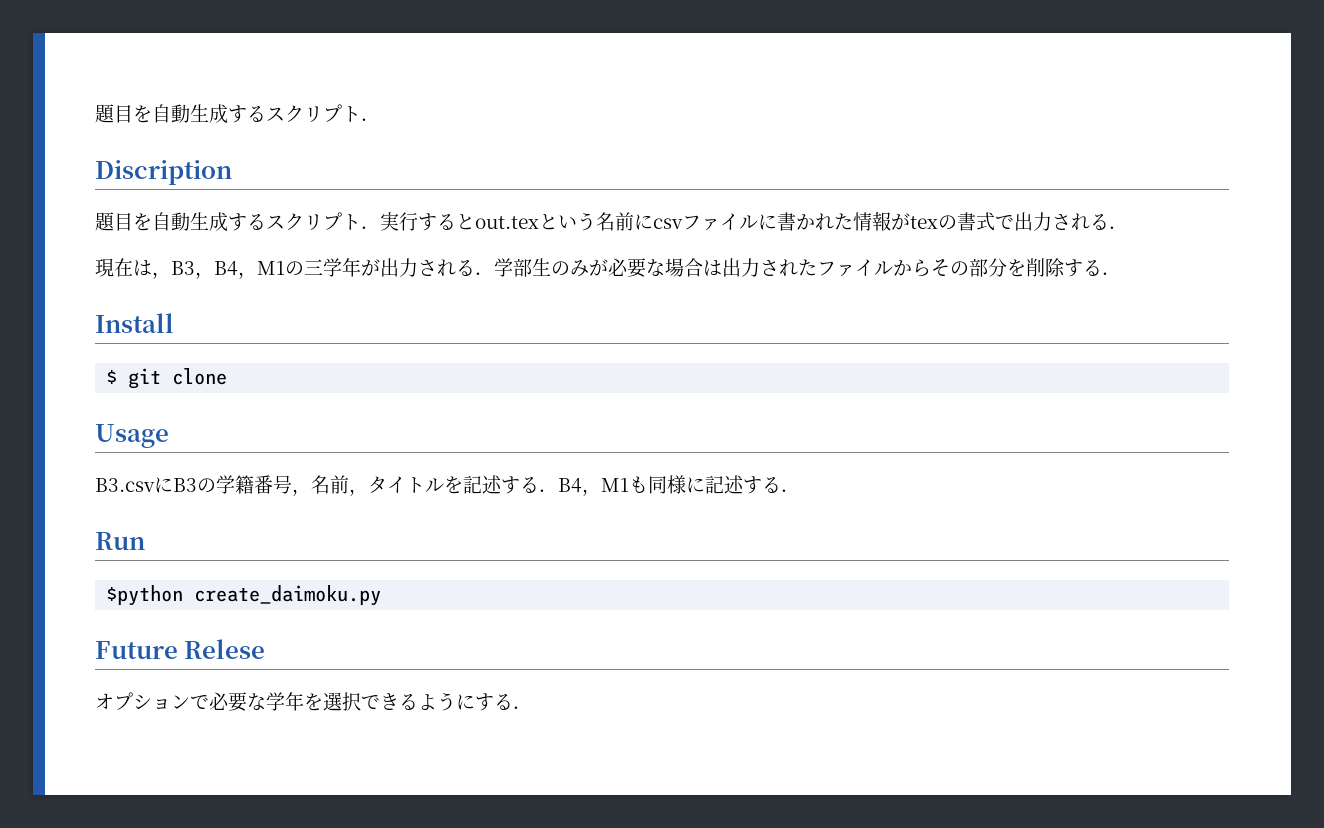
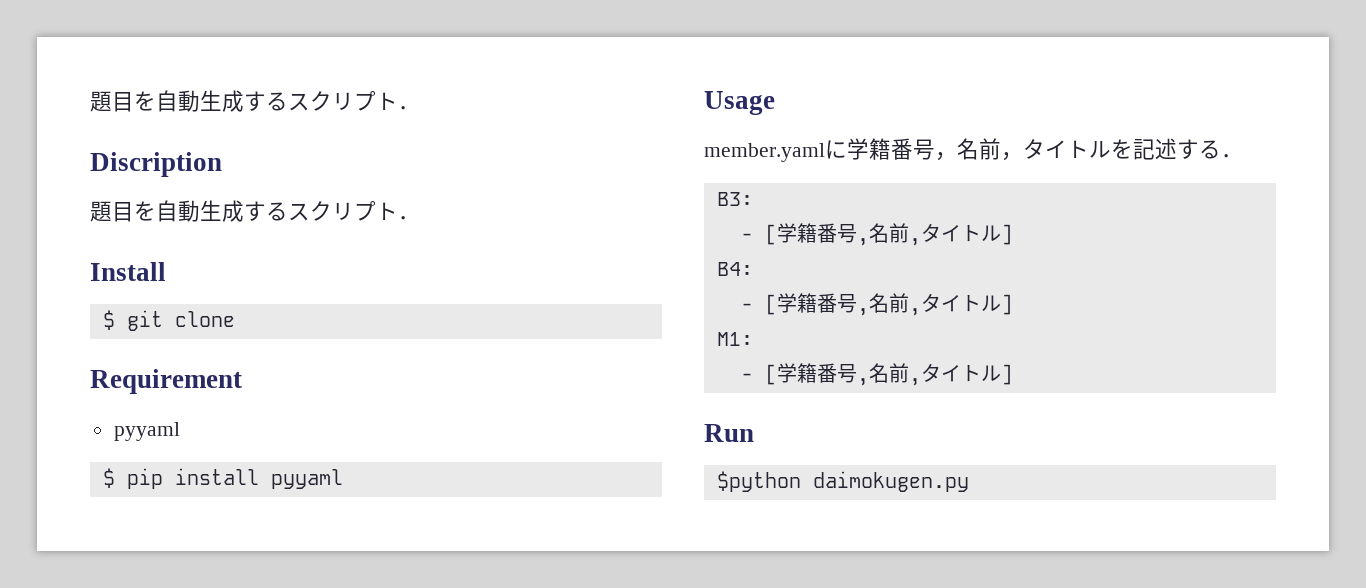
[380,211,1128,231] [95,258,1121,279] [95,313,174,333] [106,368,228,389] [95,424,169,448] [95,477,216,493] 実行するとout.texという名前にcsvファイルに書かれた情報がtexの書式で出力される． // 現在は，B3，B4，M1の三学年が出力される．学部生のみが必要な場合は出力されたファイルからその部分を削除する． // Install // $ git clone // Usage // B3.csvにB3の -> [90,262,166,281] [102,310,235,331] [90,369,242,394] [113,422,180,441] [102,468,343,489] [704,91,775,115] [704,140,847,162] // Install // $ git clone // Requirement // pyyaml // $ pip install pyyaml // Usage // member.yamlに
[558,475,800,496] [95,532,145,550] [106,585,382,606] [95,639,266,659] [95,692,532,712] B4，M1も同様に記述する． // Run // $python create_daimoku.py // Future Relese // オプションで必要な学年を選択できるようにする． -> [716,192,753,206] [740,223,1013,246] [716,262,753,276] [740,293,1013,316] [716,332,753,346] [740,363,1013,386] [704,424,754,442] [716,471,969,492] // B3: // - [学籍番号,名前,タイトル] // B4: // - [学籍番号,名前,タイトル] // M1: // - [学籍番号,名前,タイトル] // Run // $python daimokugen.py

